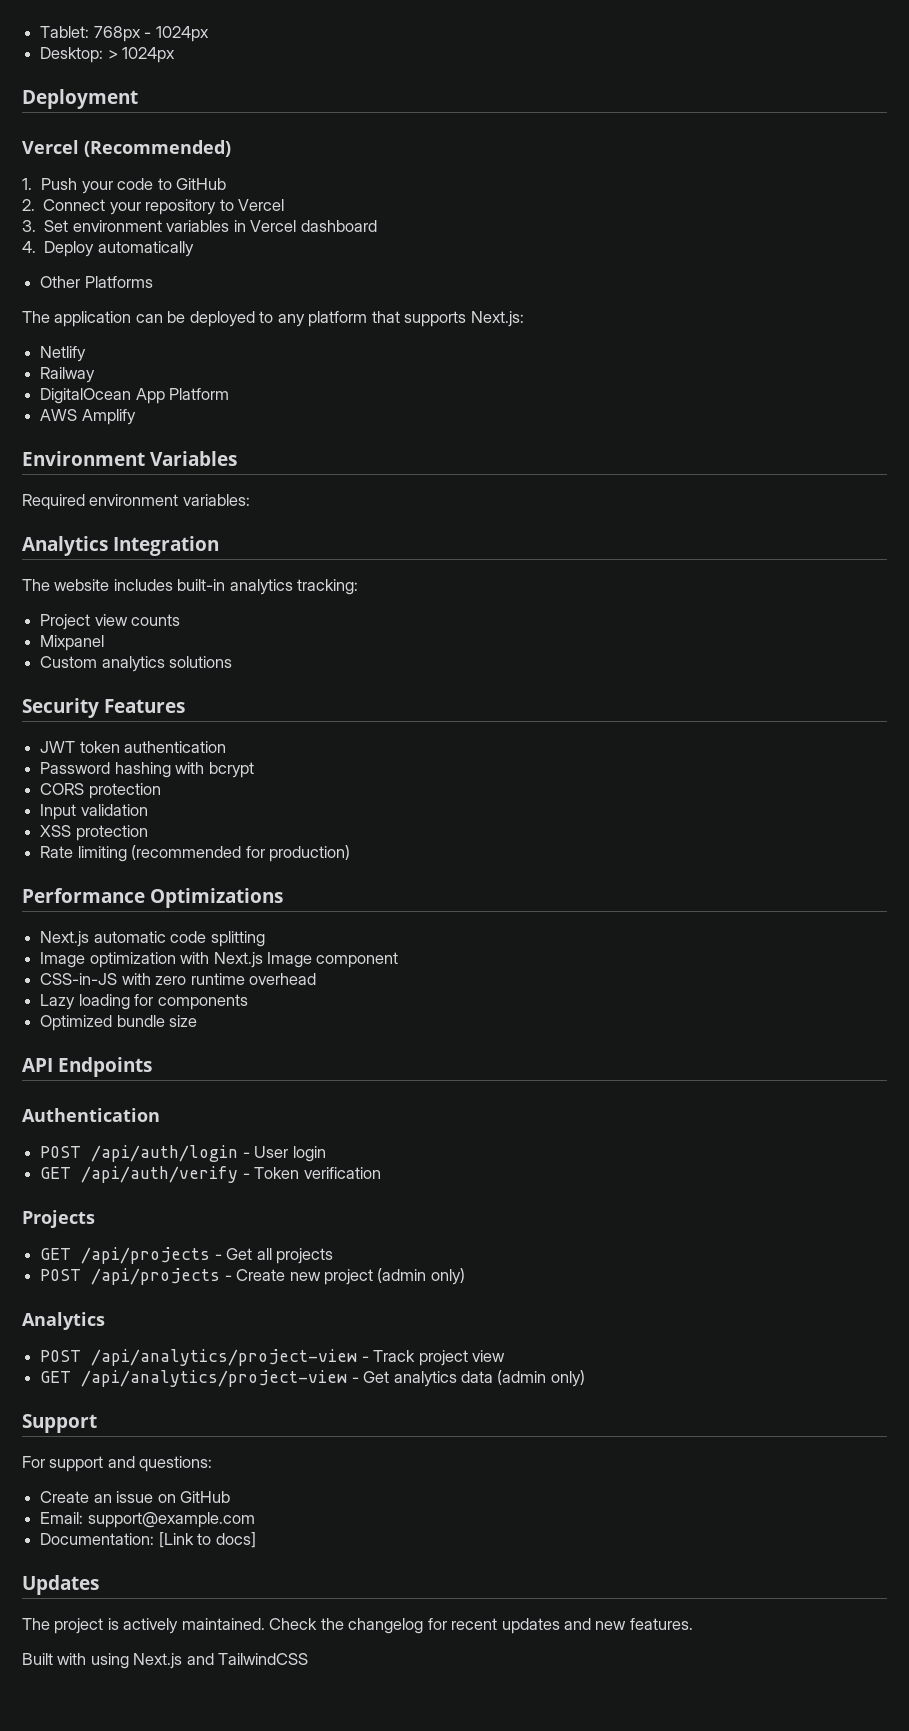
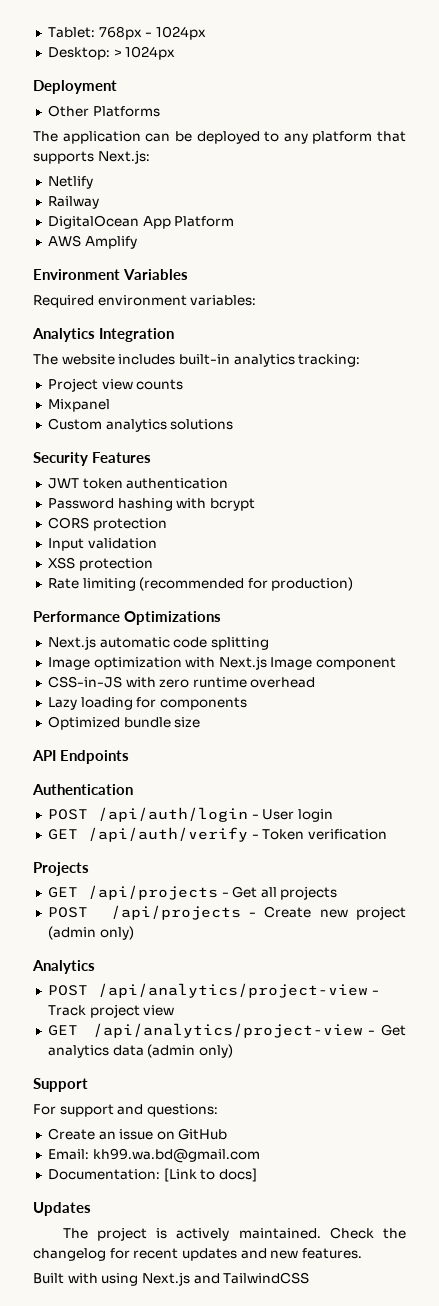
[22,140,231,157] [22,178,227,194] [22,199,285,215] [22,220,377,232] [22,241,194,257] // Vercel (Recommended) // 1. Push your code to GitHub // 2. Connect your repository to Vercel // 3. Set environment variables in Vercel dashboard // 4. Deploy automatically -> (117, 87) none
[87,1512,255,1528] support@example.com -> [92,1148,260,1163] kh99.wa.bd@gmail.com

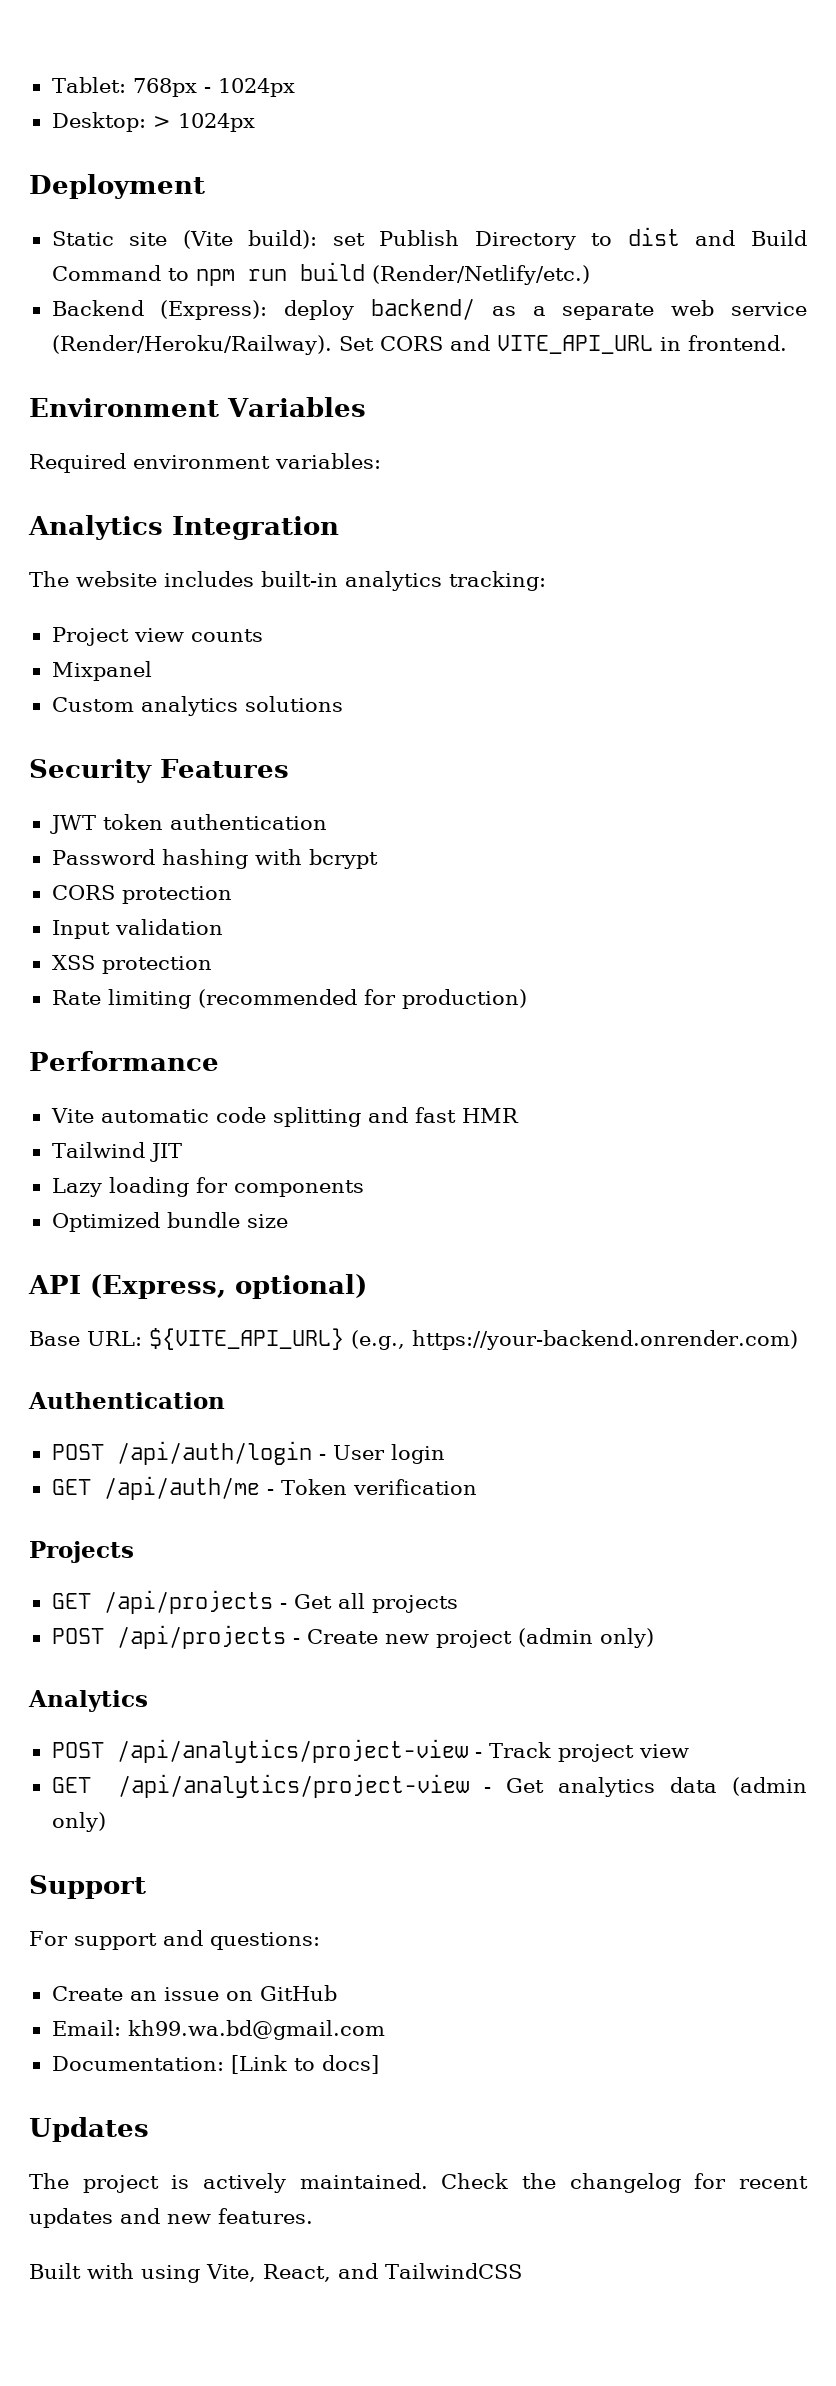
[47,105,160,117] [33,131,406,144] [33,150,150,164] [47,176,93,189] [47,196,99,209] [47,215,235,229] [47,235,137,249] Other Platforms // The application can be deployed to any platform that supports Next.js: // Netlify // Railway // DigitalOcean App Platform // AWS Amplify -> [51,227,807,250] [51,262,590,286] [51,298,807,320] [51,335,787,355] Static site (Vite build): set Publish Directory to dist and Build Command to npm run build (Render/Netlify/etc.) // Backend (Express): deploy backend/ as a separate web service (Render/Heroku/Railway). Set CORS and VITE_API_URL in frontend.
[124,611,222,625] [47,636,96,650] Optimizations // Next.js -> [50,1108,94,1123] // Vite
[47,656,397,670] [47,676,316,688] // Image optimization with Next.js Image component // CSS-in-JS with zero runtime overhead -> [367,1107,519,1123] [51,1142,182,1162] and fast HMR // Tailwind JIT
[60,750,130,764] Endpoints -> [90,1274,367,1299] [29,1328,798,1350] (Express, optional) // Base URL: ${VITE_API_URL} (e.g., https://your-backend.onrender.com)
[87,827,248,842] /api/auth/verify -> [103,1476,260,1500] /api/auth/me
[141,1272,190,1286] Next.js -> [206,2264,331,2282] Vite, React,

